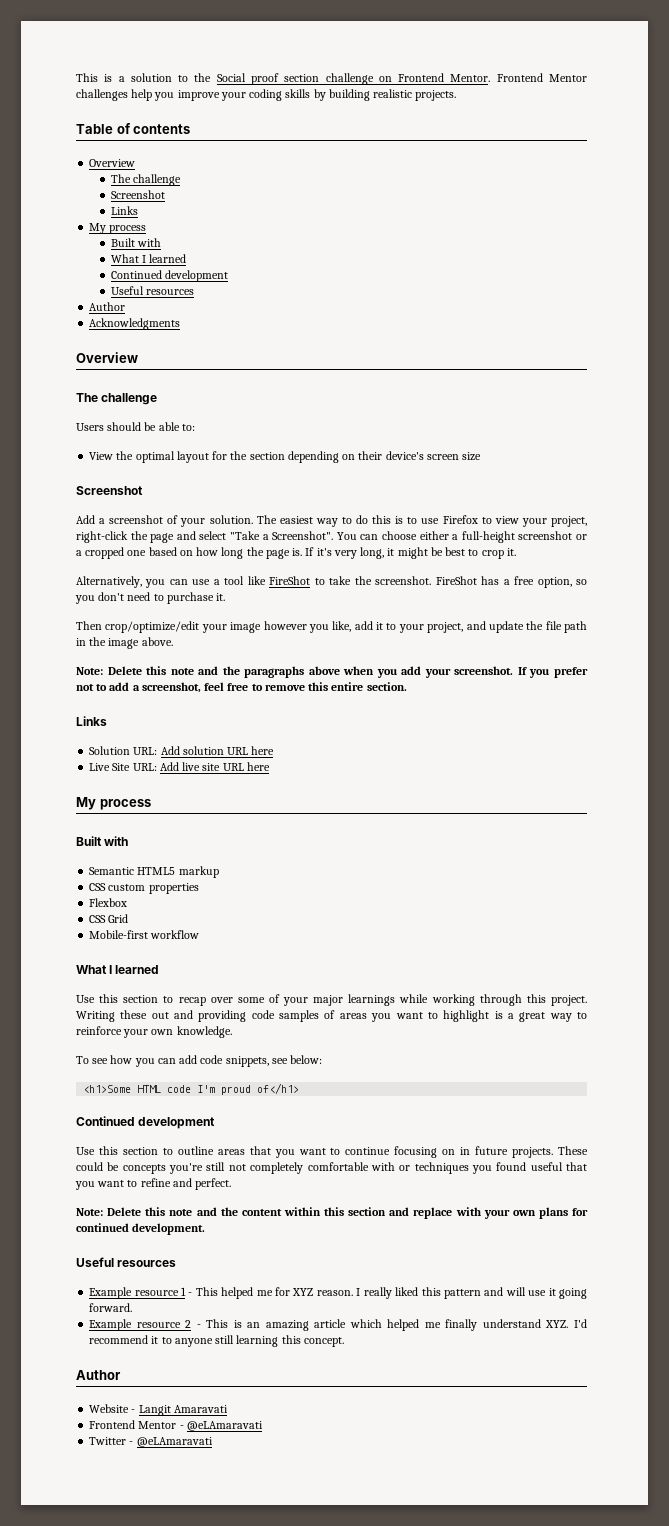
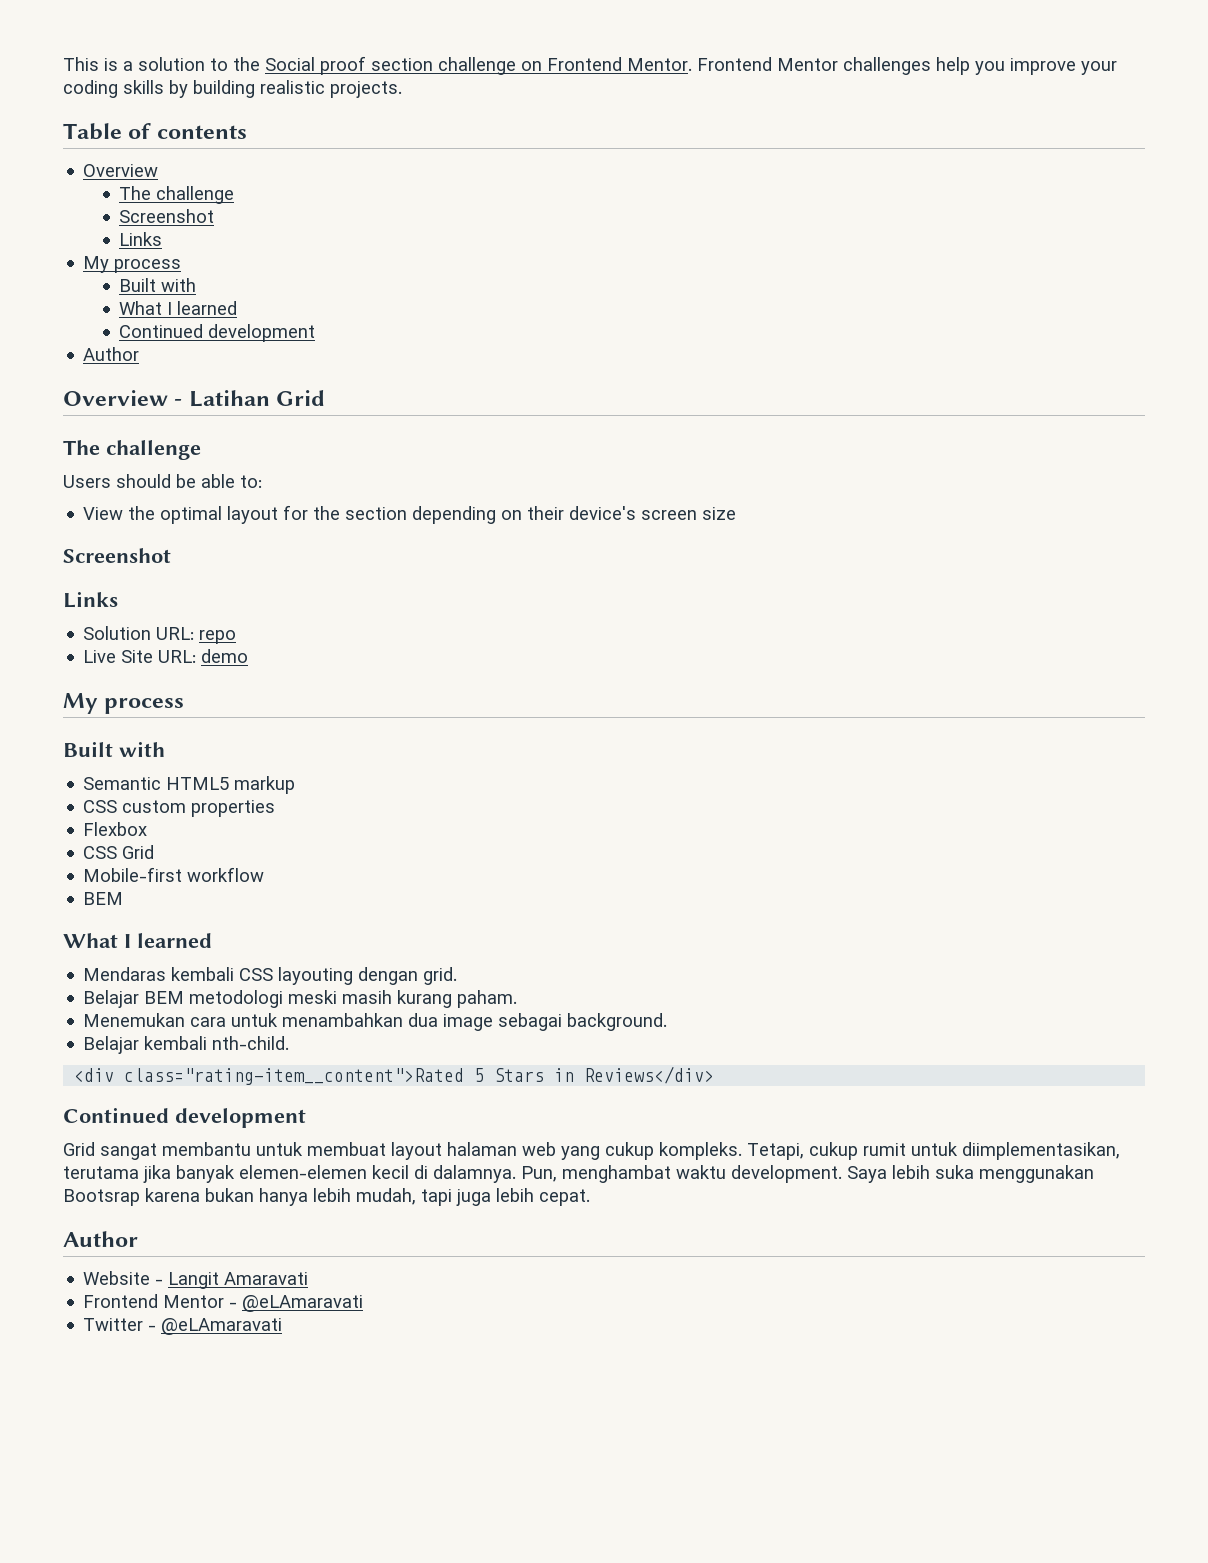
[110,286,195,295] [89,302,126,311] [89,318,181,330] [76,352,138,363] // Useful resources // Author // Acknowledgments // Overview -> [83,347,140,361] [63,390,326,407] // Author // Overview - Latihan Grid
[76,515,587,527] [76,531,588,543] [76,547,516,559] [76,576,588,588] [75,592,226,604] [76,621,587,633] [76,637,173,649] [76,666,589,678] [76,682,407,693] // Add a screenshot of your solution. The easiest way to do this is to use Firefox to view your project, right-click the page and select "Take a Screenshot". You can choose either a full-height screenshot or a cropped one based on how long the page is. If it's very long, it might be best to crop it. // Alternatively, you can use a tool like FireShot to take the screenshot. FireShot has a free option, so you don't need to purchase it. // Then crop/optimize/edit your image however you like, add it to your project, and update the file path in the image above. // Note: Delete this note and the paragraphs above when you add your screenshot. If you prefer not to add a screenshot, feel free to remove this entire section. -> (171, 555) none
[160,746,275,755] Add solution URL here -> [199,630,237,644] repo
[159,762,270,771] Add live site URL here -> [201,649,249,663] demo
[76,965,160,974] [76,994,587,1006] [76,1010,588,1022] [76,1026,232,1038] [76,1055,323,1067] [83,1083,300,1095] [76,1116,216,1129] [76,1146,588,1158] [76,1162,587,1174] [75,1178,232,1190] [76,1207,588,1219] [76,1223,206,1235] [76,1257,177,1267] [89,1287,587,1299] [89,1303,133,1312] [89,1319,587,1331] [89,1335,344,1347] // What I learned // Use this section to recap over some of your major learnings while working through this project. Writing these out and providing code samples of areas you want to highlight is a great way to reinforce your own knowledge. // To see how you can add code snippets, see below: // <h1>Some HTML code I'm proud of</h1> // Continued development // Use this section to outline areas that you want to continue focusing on in future projects. These could be concepts you're still not completely comfortable with or techniques you found useful that you want to refine and perfect. // Note: Delete this note and the content within this section and replace with your own plans for continued development. // Useful resources // Example resource 1 - This helped me for XYZ reason. I really liked this pattern and will use it going forward. // Example resource 2 - This is an amazing article which helped me finally understand XYZ. I'd recommend it to anyone still learning this concept. -> [83,892,124,905] [63,933,212,948] [83,967,458,985] [83,990,518,1008] [83,1013,668,1031] [83,1036,290,1054] [74,1066,715,1085] [63,1107,306,1128] [63,1142,1120,1160] [63,1165,1094,1183] [63,1188,590,1206] // BEM // What I learned // Mendaras kembali CSS layouting dengan grid. // Belajar BEM metodologi meski masih kurang paham. // Menemukan cara untuk menambahkan dua image sebagai background. // Belajar kembali nth-child. // <div class="rating-item__content">Rated 5 Stars in Reviews</div> // Continued development // Grid sangat membantu untuk membuat layout halaman web yang cukup kompleks. Tetapi, cukup rumit untuk diimplementasikan, terutama jika banyak elemen-elemen kecil di dalamnya. Pun, menghambat waktu development. Saya lebih suka menggunakan Bootsrap karena bukan hanya lebih mudah, tapi juga lebih cepat.

